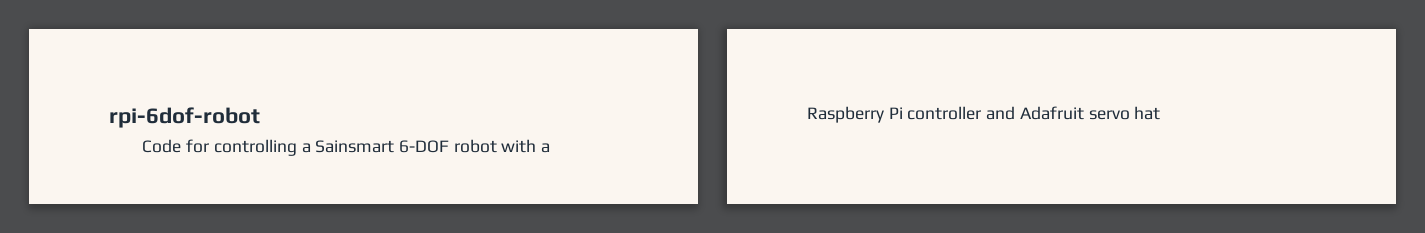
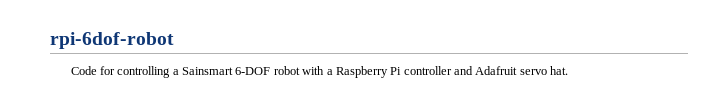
[1134,106,1161,120] hat -> [550,66,569,75] hat.

